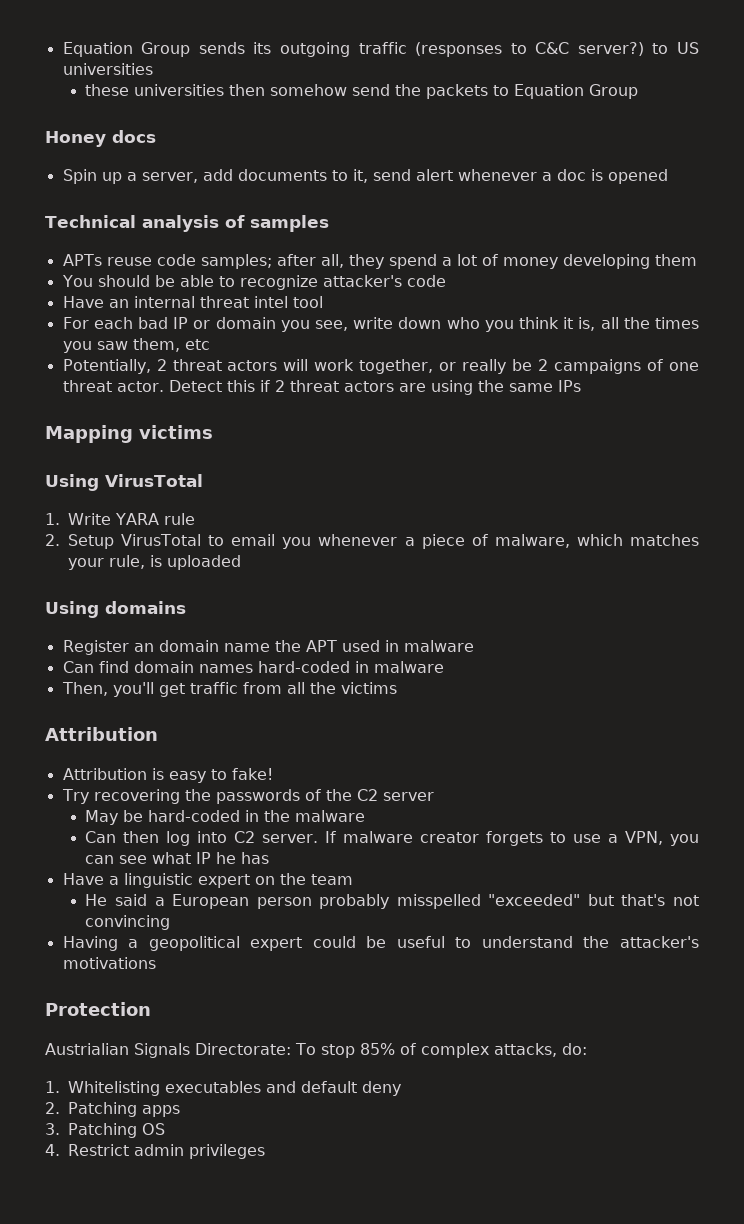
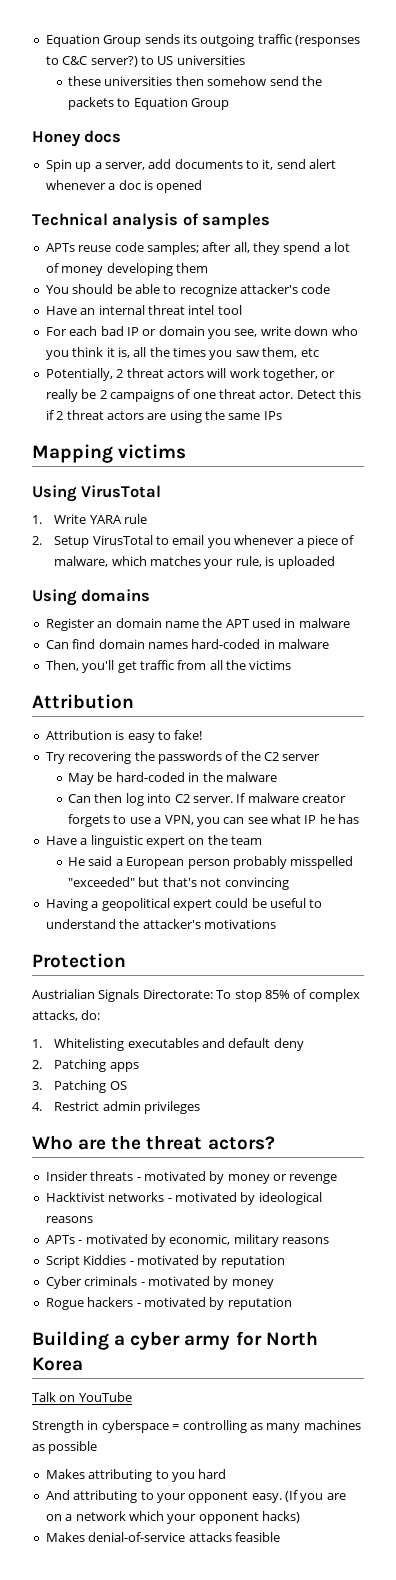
(265, 1151) none -> [32,1135,275,1150] [45,1171,338,1184] [45,1192,322,1205] [45,1216,93,1223] [45,1234,329,1247] [45,1255,285,1268] [45,1276,274,1289] [45,1297,292,1310] [32,1331,318,1350] [32,1357,83,1371] [32,1392,132,1402] [32,1420,361,1433] [32,1441,98,1454] [45,1469,227,1482] [45,1490,346,1503] [45,1511,300,1524] [45,1532,280,1542] // Who are the threat actors? // Insider threats - motivated by money or revenge // Hacktivist networks - motivated by ideological reasons // APTs - motivated by economic, military reasons // Script Kiddies - motivated by reputation // Cyber criminals - motivated by money // Rogue hackers - motivated by reputation // Building a cyber army for North Korea // Talk on YouTube // Strength in cyberspace = controlling as many machines as possible // Makes attributing to you hard // And attributing to your opponent easy. (If you are on a network which your opponent hacks) // Makes denial-of-service attacks feasible

